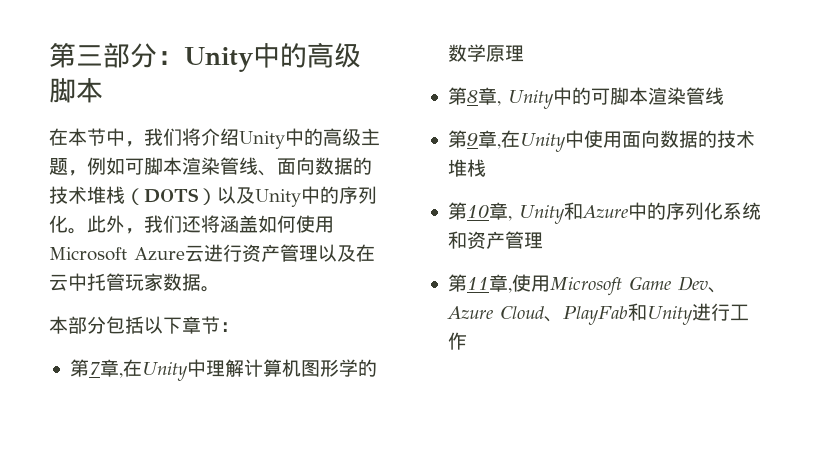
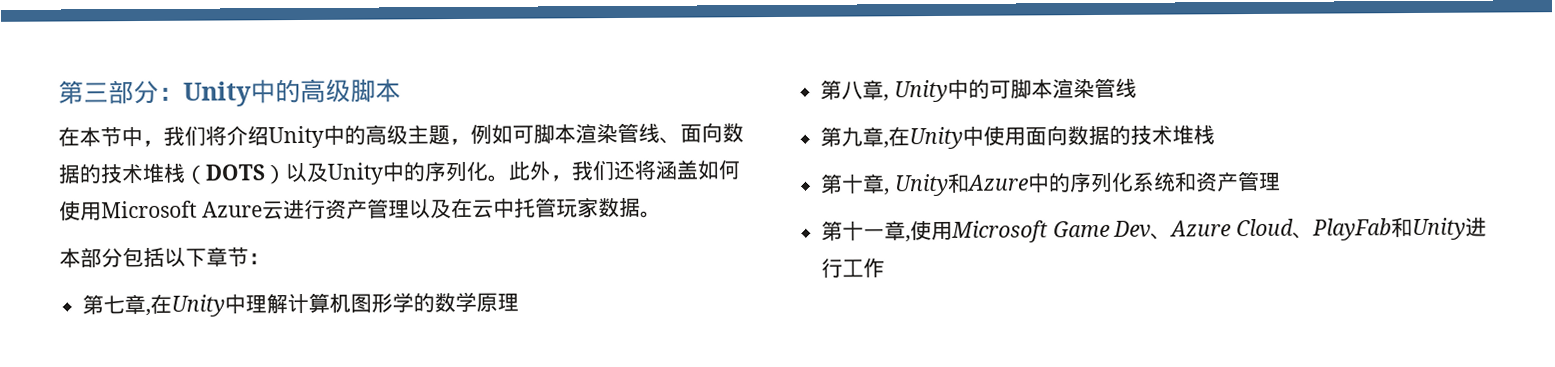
[88,362,100,375] 7 -> [103,295,126,315] 七
[466,90,478,103] 8 -> [841,80,864,100] 八
[466,133,478,146] 9 -> [841,127,864,147] 九
[466,205,489,218] 10 -> [841,174,865,194] 十
[466,277,489,290] 11 -> [842,221,886,241] 十一

